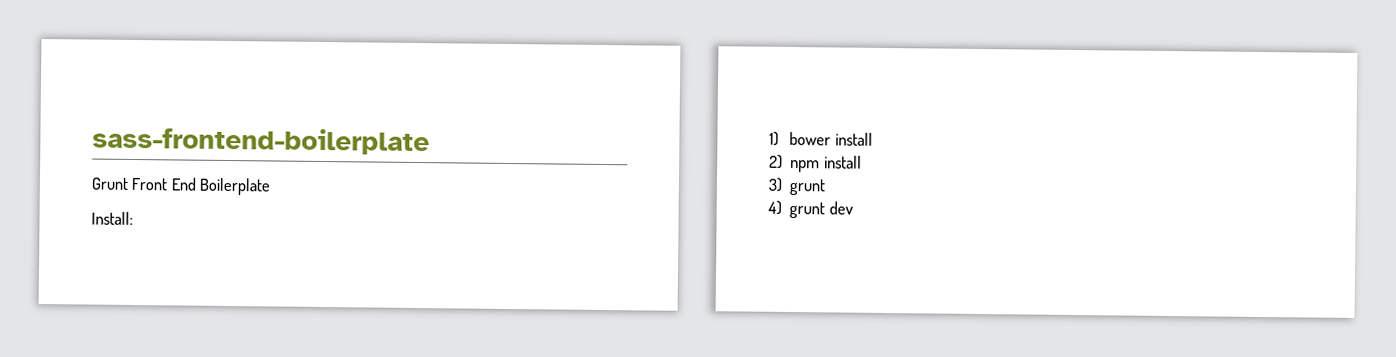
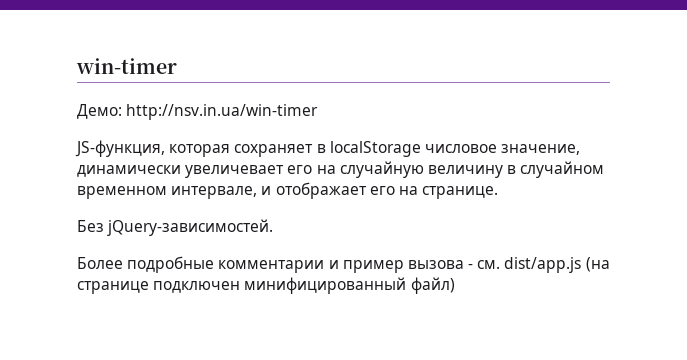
[92,126,430,156] [91,177,271,196] [91,211,133,225] [769,131,873,146] [769,154,862,173] [768,177,826,196] [768,200,853,219] sass-frontend-boilerplate // Grunt Front End Boilerplate // Install: // 1) bower install // 2) npm install // 3) grunt // 4) grunt dev -> [76,58,177,74] [77,104,319,120] [75,140,581,157] [77,161,605,178] [77,182,499,199] [77,219,274,236] [77,256,610,273] [77,277,455,294] win-timer // Демо: http://nsv.in.ua/win-timer // JS-функция, которая сохраняет в localStorage числовое значение, динамически увеличевает его на случайную величину в случайном временном интервале, и отображает его на странице. // Без jQuery-зависимостей. // Более подробные комментарии и пример вызова - см. dist/app.js (на странице подключен минифицированный файл)

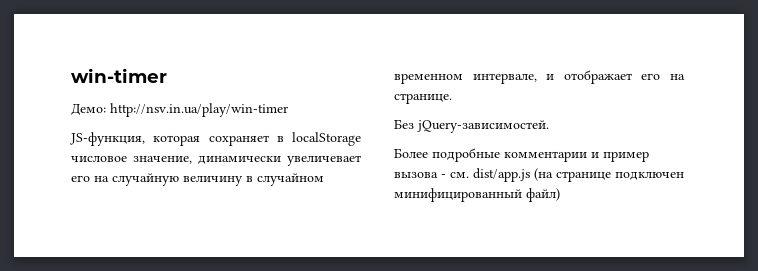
[126,104,319,120] http://nsv.in.ua/win-timer -> [110,103,288,117] http://nsv.in.ua/play/win-timer

